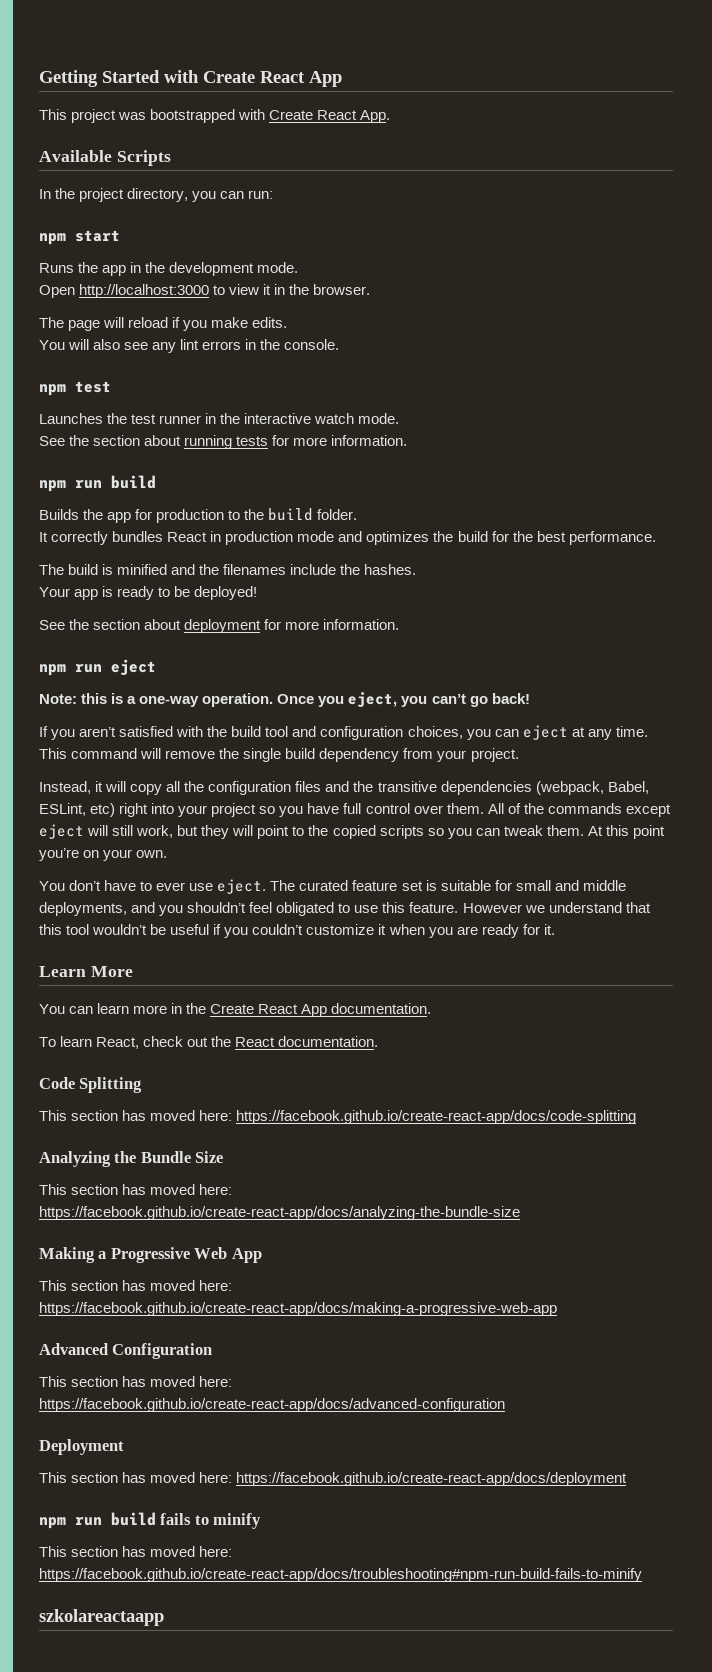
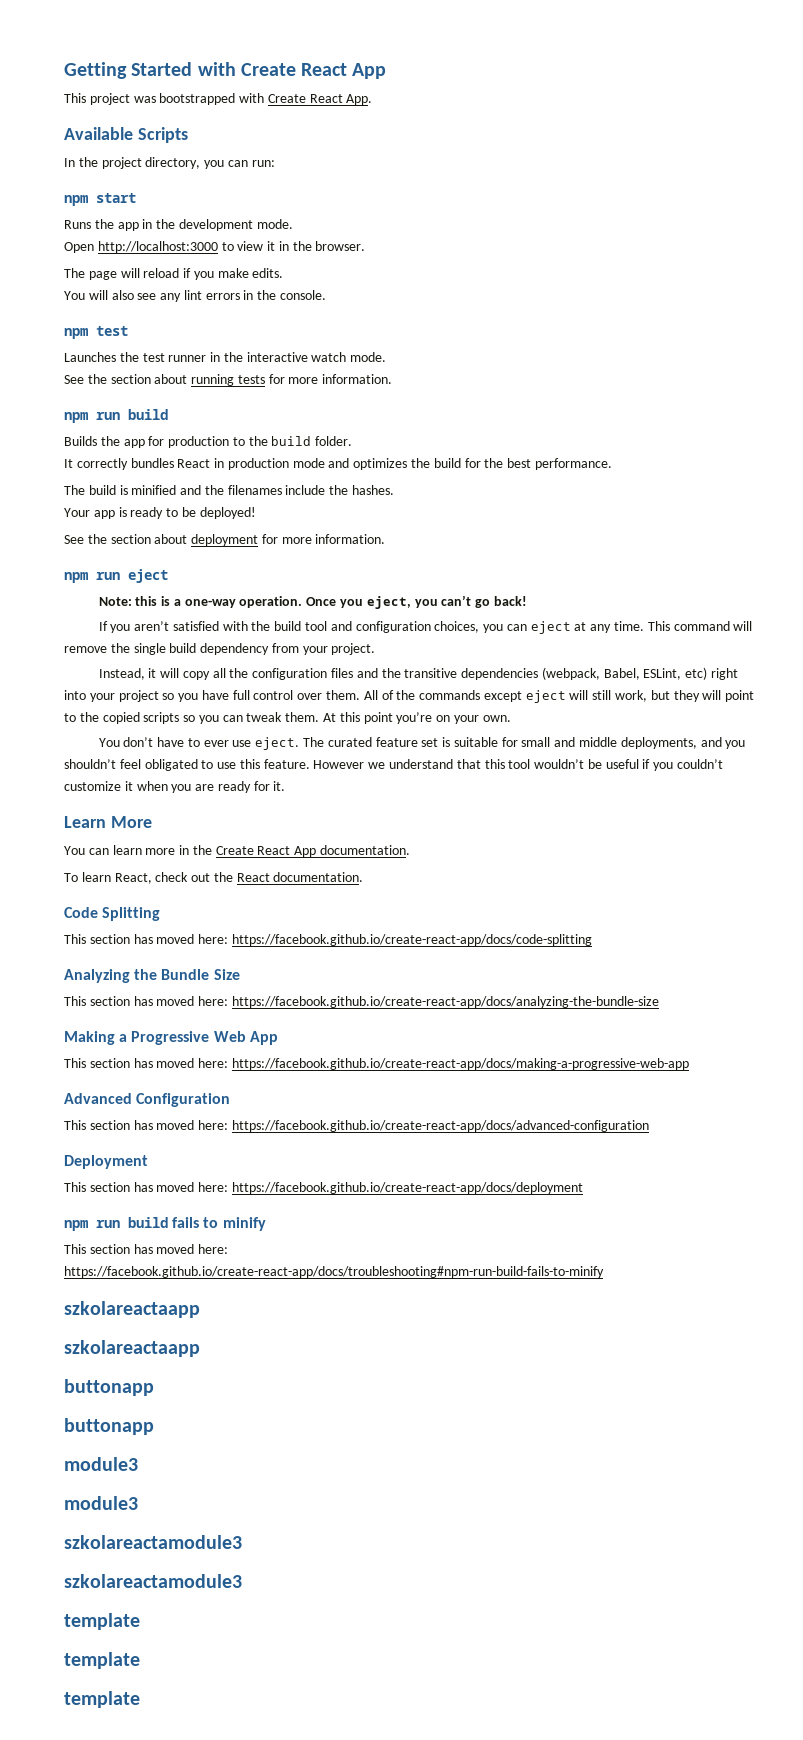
(164, 1617) none -> [64,1340,200,1357] [64,1379,154,1396] [64,1418,154,1435] [64,1457,138,1471] [64,1496,138,1510] [64,1535,242,1549] [64,1574,242,1588] [64,1613,140,1630] [64,1652,140,1669] [64,1691,140,1708] // szkolareactaapp // buttonapp // buttonapp // module3 // module3 // szkolareactamodule3 // szkolareactamodule3 // template // template // template

